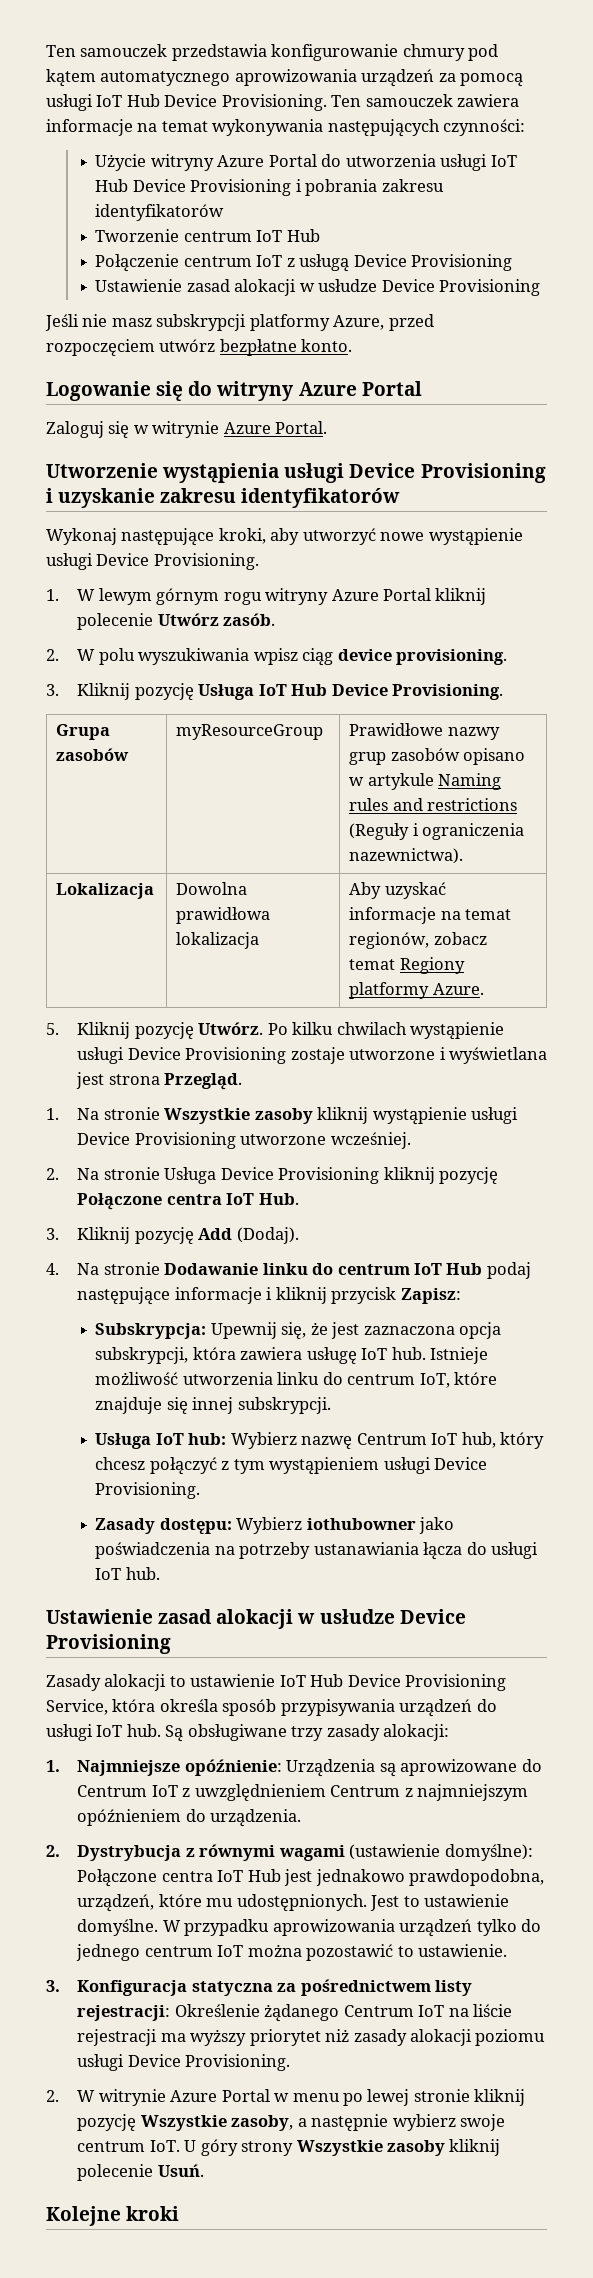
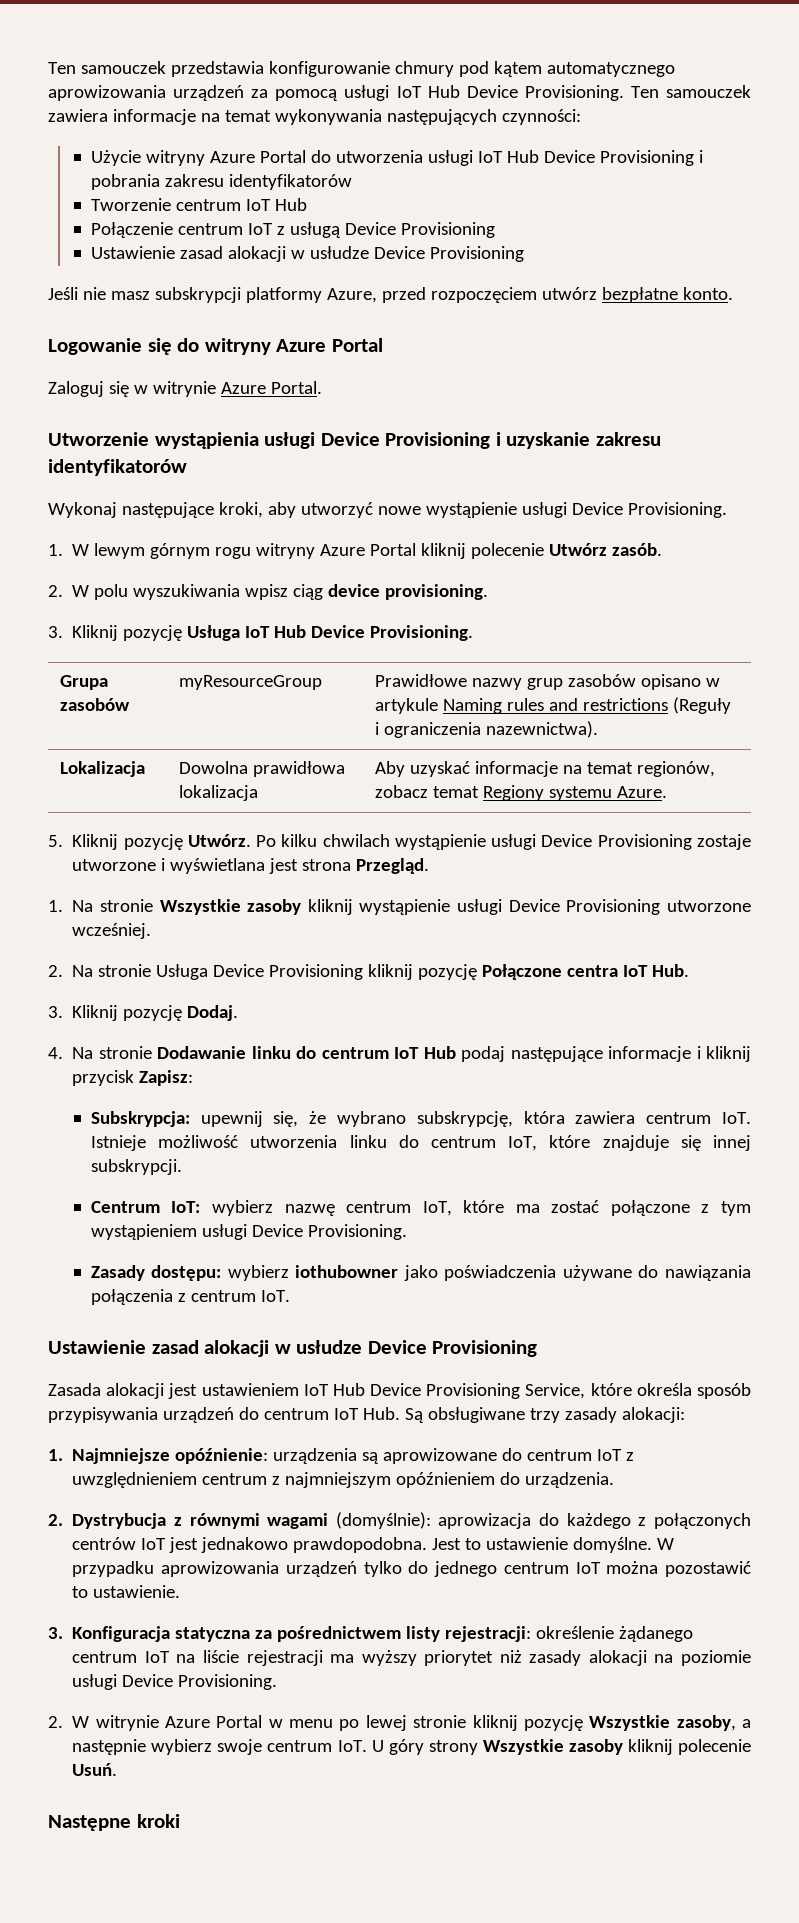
[349,982,430,999] platformy -> [548,786,612,801] systemu
[198,1227,299,1244] Add (Dodaj). -> [187,1005,239,1021] Dodaj.
[210,1322,277,1339] Upewnij -> [200,1111,263,1127] upewnij
[331,1322,502,1339] [95,1347,426,1364] jest zaznaczona opcja subskrypcji, która zawiera usługę IoT hub. -> [337,1111,752,1127] wybrano subskrypcję, która zawiera centrum IoT.
[95,1432,545,1449] [95,1457,217,1475] Usługa IoT hub: Wybierz nazwę Centrum IoT hub, który chcesz połączyć -> [90,1200,690,1216] Centrum IoT: wybierz nazwę centrum IoT, które ma zostać połączone
[236,1517,303,1534] Wybierz -> [227,1265,289,1281] wybierz
[214,1542,539,1560] [95,1567,160,1580] [46,1609,466,1629] [46,1634,171,1654] [46,1674,276,1691] na potrzeby ustanawiania łącza do usługi IoT hub. // Ustawienie zasad alokacji w usłudze Device Provisioning // Zasady alokacji to ustawienie -> [562,1265,751,1281] [90,1289,290,1305] [48,1340,538,1357] [48,1383,299,1399] używane do nawiązania połączenia z centrum IoT. // Ustawienie zasad alokacji w usłudze Device Provisioning // Zasada alokacji jest ustawieniem
[112,1699,156,1712] która -> [590,1383,632,1396] które
[46,1724,161,1741] usługi IoT hub. -> [263,1407,400,1420] centrum IoT Hub.
[286,1759,376,1777] Urządzenia -> [273,1448,358,1464] urządzenia
[77,1785,148,1797] Centrum -> [527,1449,593,1461] centrum
[330,1785,401,1797] Centrum -> [202,1473,268,1485] centrum
[349,1844,533,1861] [77,1869,544,1887] [77,1894,367,1912] (ustawienie domyślne): Połączone centra IoT Hub jest jednakowo prawdopodobna, urządzeń, które mu udostępnionych. -> [335,1512,751,1529] [72,1537,428,1553] (domyślnie): aprowizacja do każdego z połączonych centrów IoT jest jednakowo prawdopodobna.
[174,2004,414,2022] Określenie żądanego Centrum -> [536,1626,694,1642] [72,1651,138,1663] określenie żądanego centrum
[475,2029,546,2046] poziomu -> [654,1650,751,1666] na poziomie
[46,2206,121,2226] Kolejne -> [48,1815,131,1831] Następne

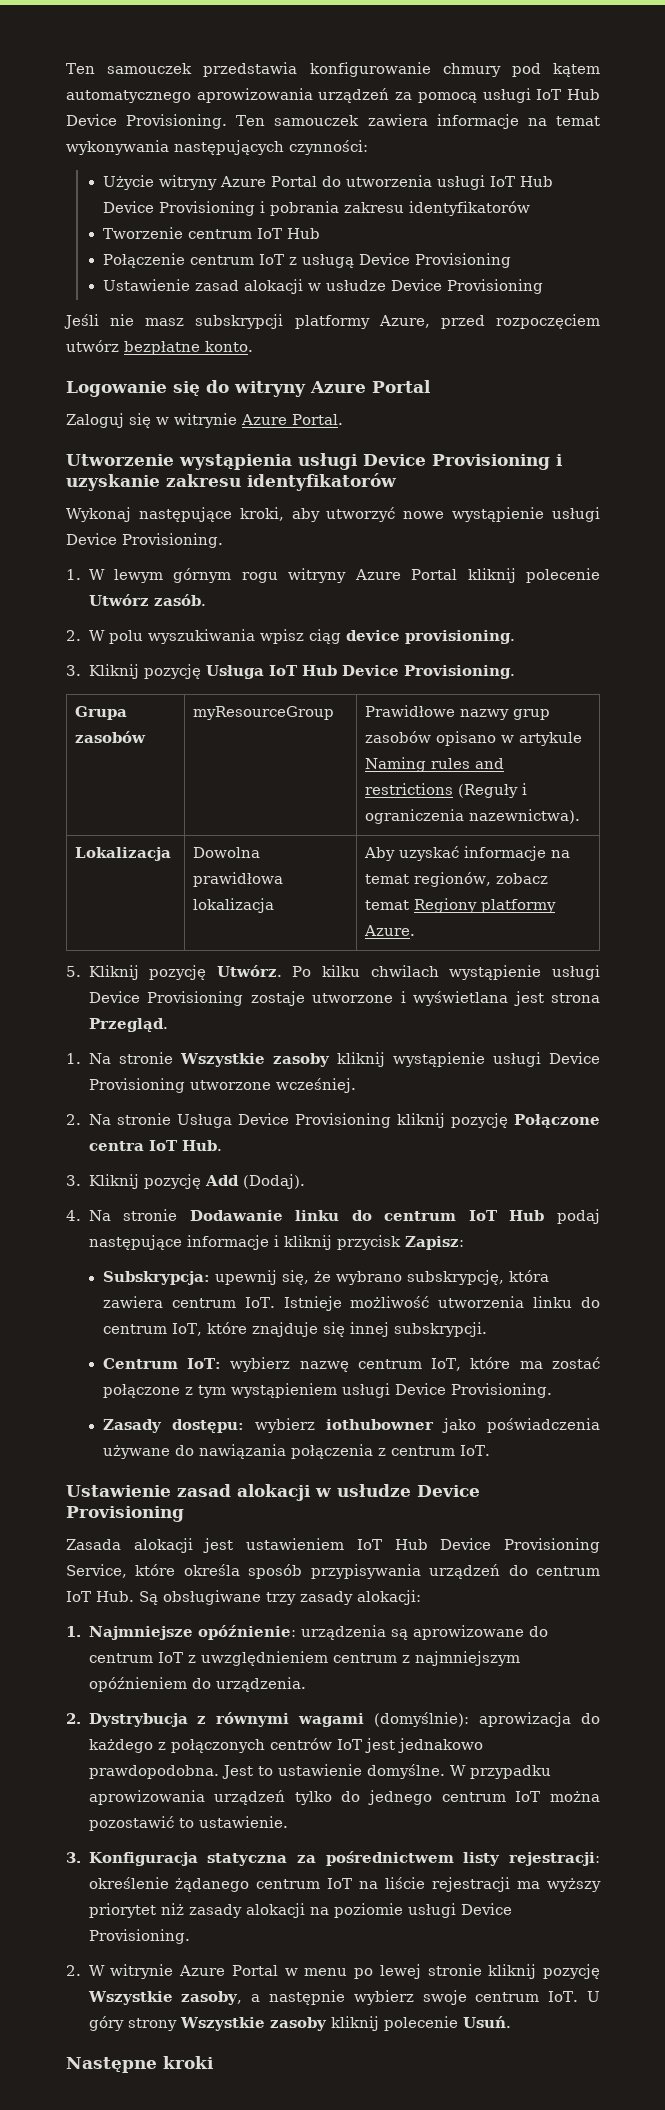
[548,786,612,801] systemu -> [481,899,557,913] platformy
[187,1005,239,1021] Dodaj. -> [204,1174,305,1189] Add (Dodaj).

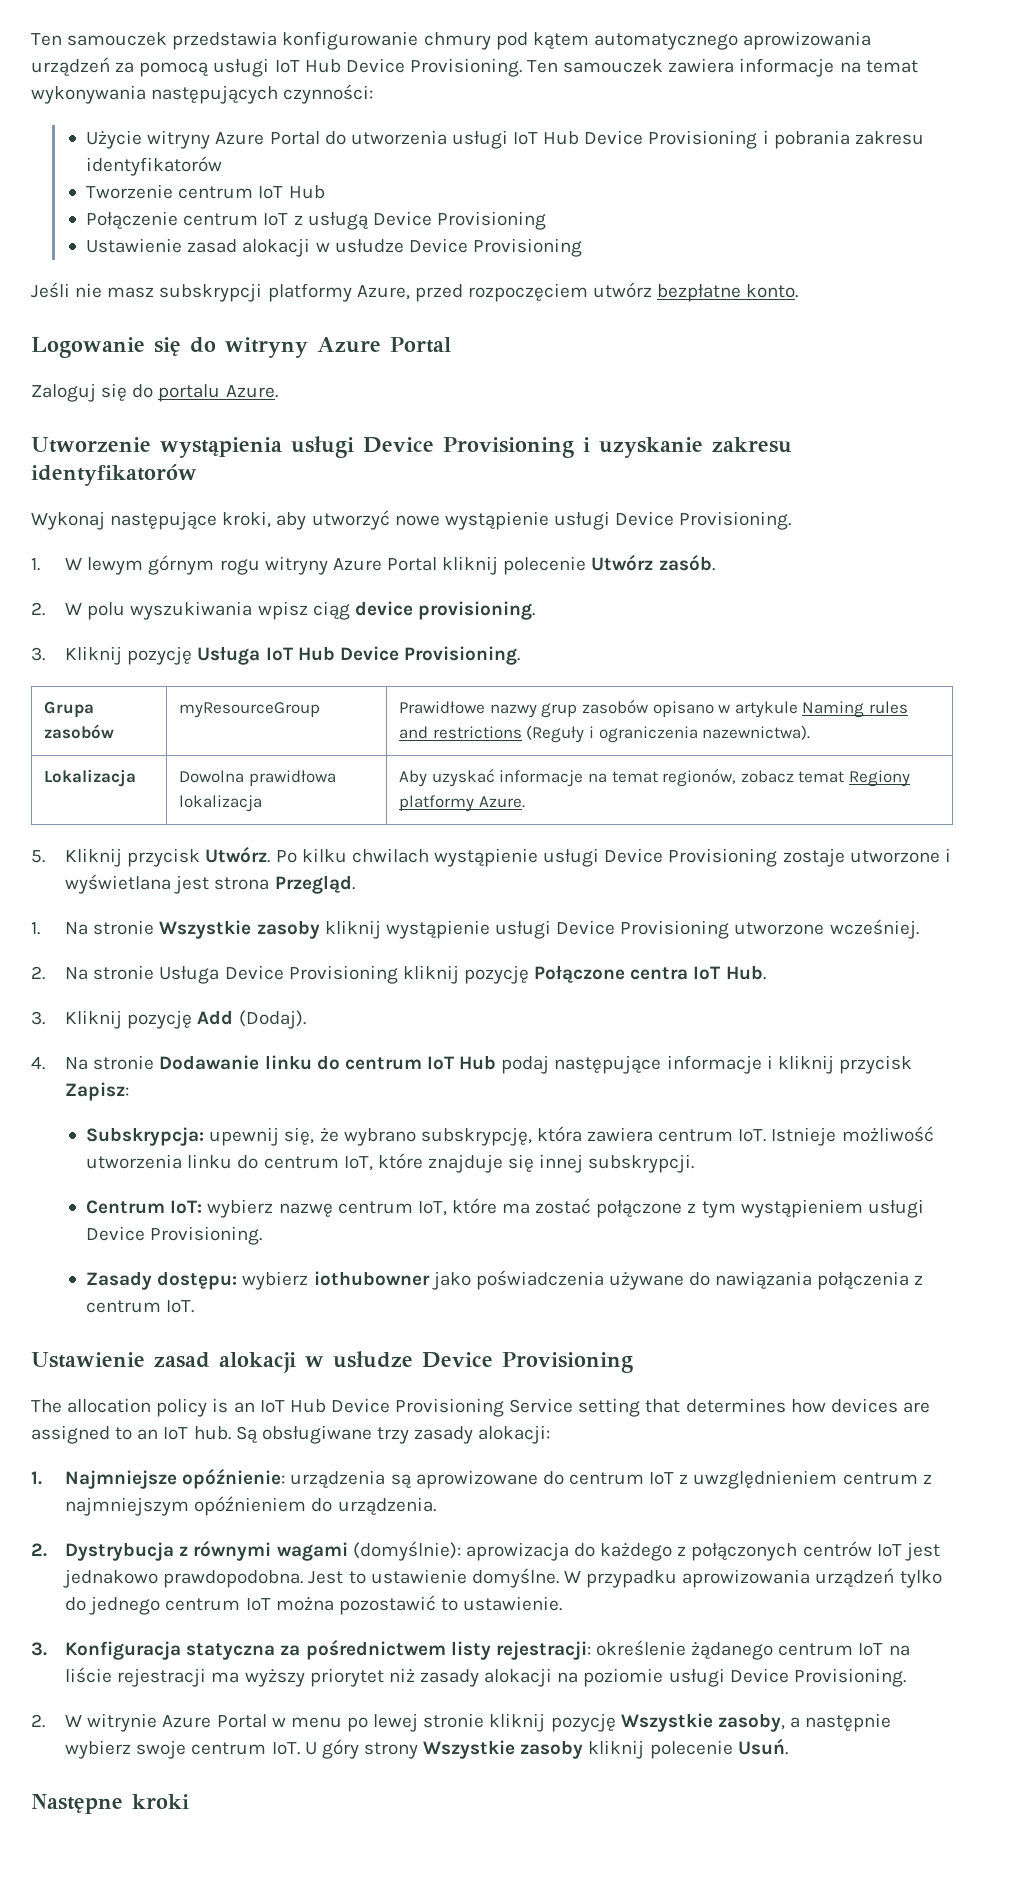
[156,413,343,428] w witrynie Azure Portal. -> [132,384,278,402] do portalu Azure.
[149,965,207,980] pozycję -> [127,848,201,867] przycisk
[66,1538,600,1553] [66,1564,600,1579] [66,1591,134,1602] Zasada alokacji jest ustawieniem IoT Hub Device Provisioning Service, które określa sposób przypisywania urządzeń do centrum IoT Hub. -> [31,1398,930,1417] [31,1425,231,1444] The allocation policy is an IoT Hub Device Provisioning Service setting that determines how devices are assigned to an IoT hub.

